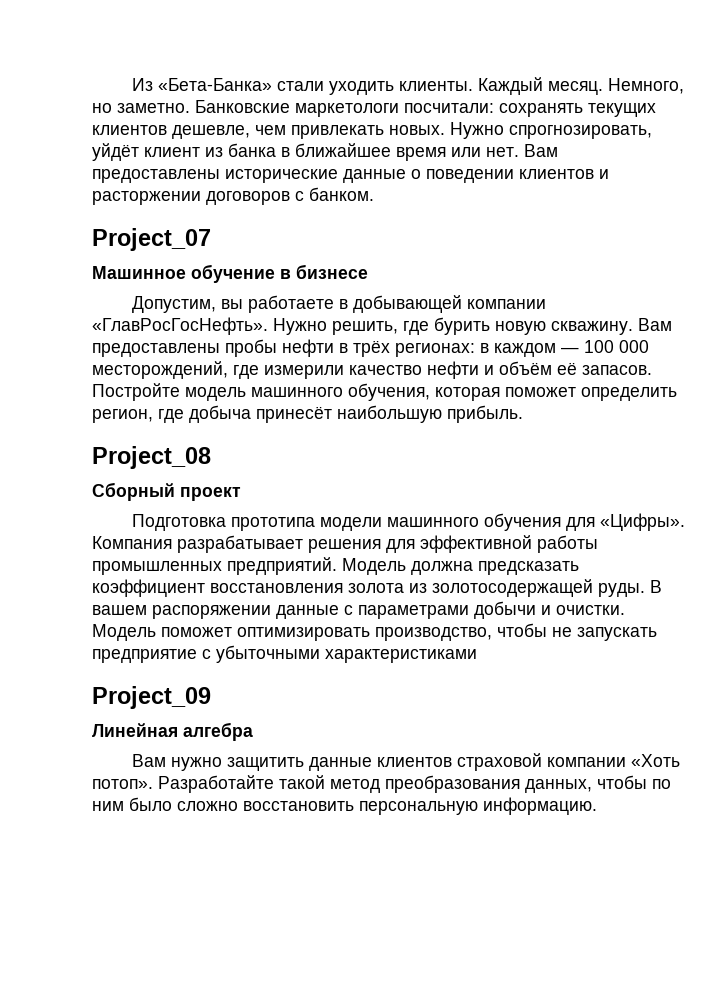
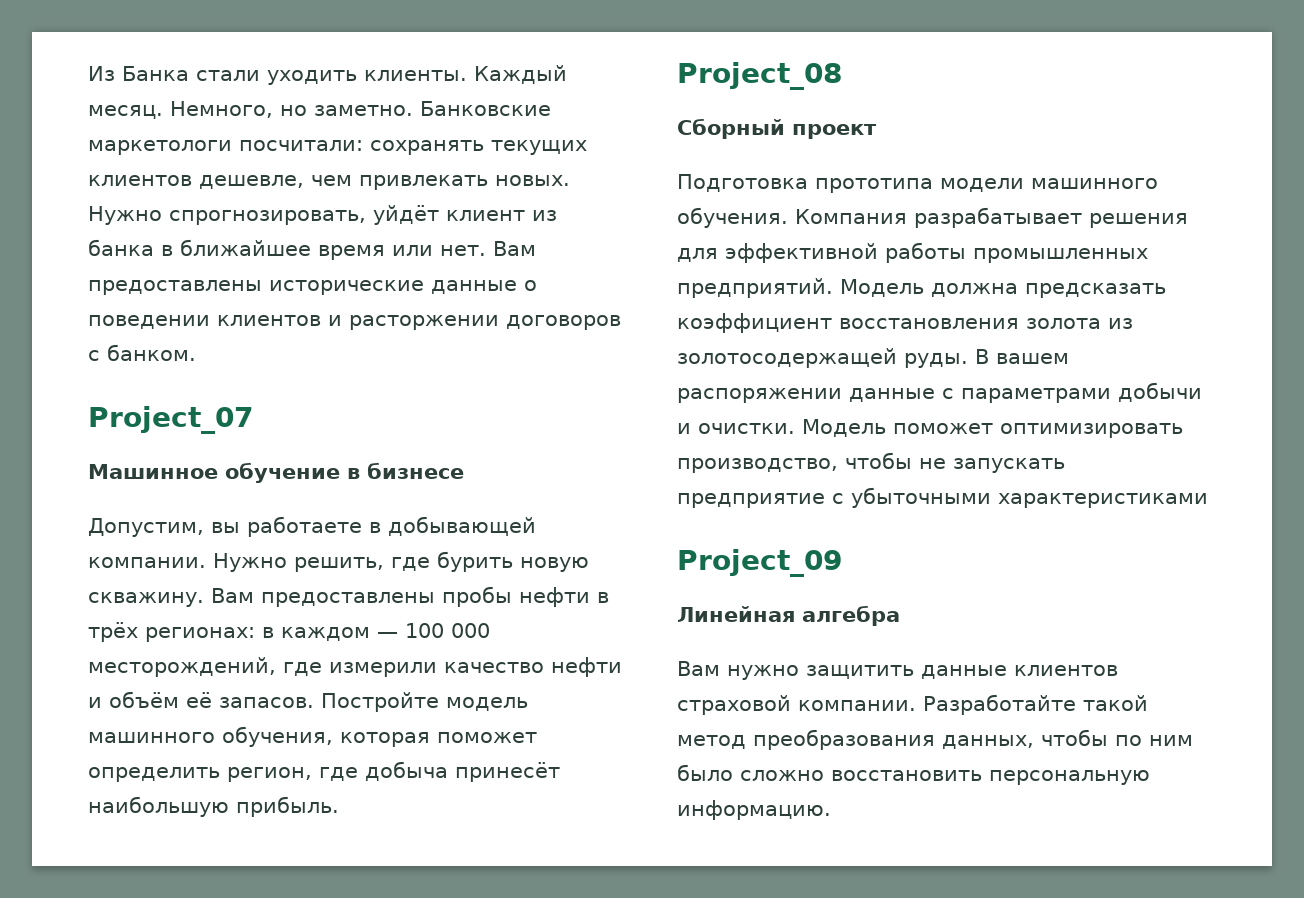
[158,78,273,91] «Бета-Банка» -> [122,66,189,81] Банка
[467,299,547,309] [92,317,268,335] компании «ГлавРосГосНефть». -> [88,557,206,568] компании.
[484,513,686,531] обучения для «Цифры». -> [677,207,788,228] обучения.
[547,754,681,767] [92,779,153,789] компании «Хоть потоп». -> [798,700,916,711] компании.

